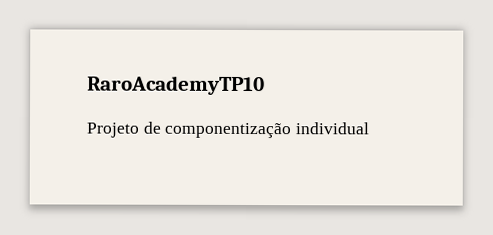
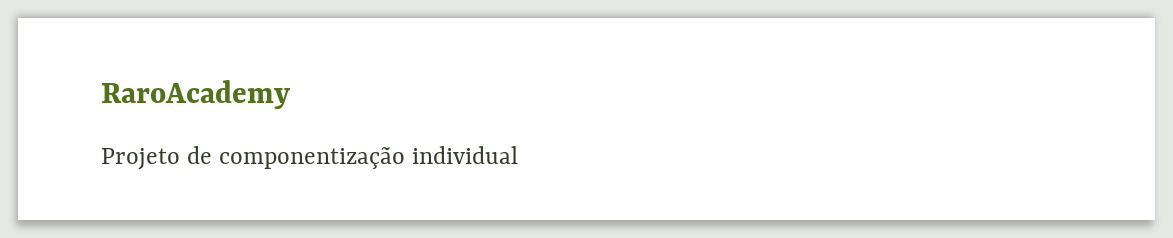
[87,75,265,96] RaroAcademyTP10 -> [101,80,290,109] RaroAcademy

